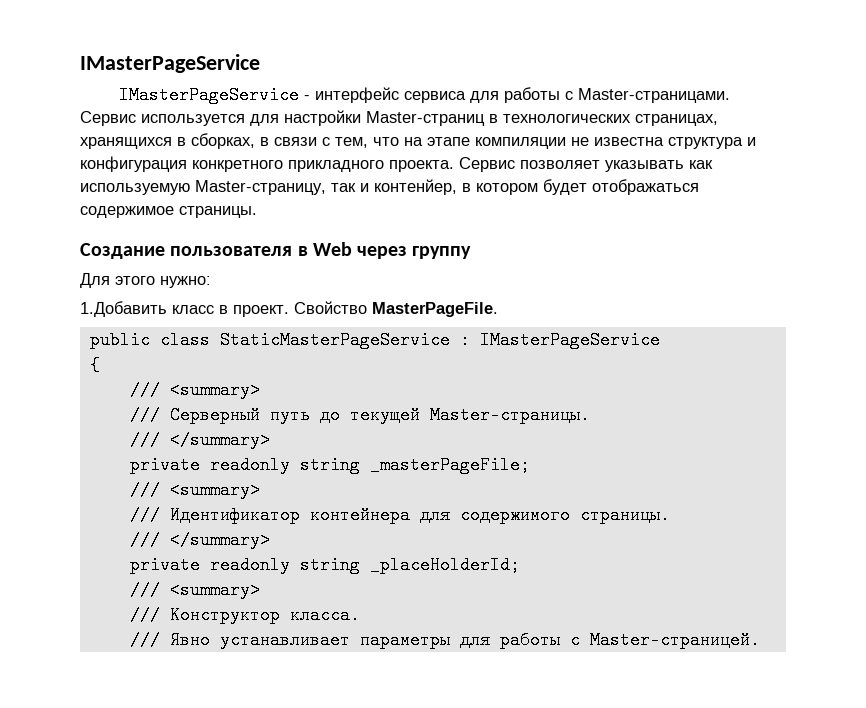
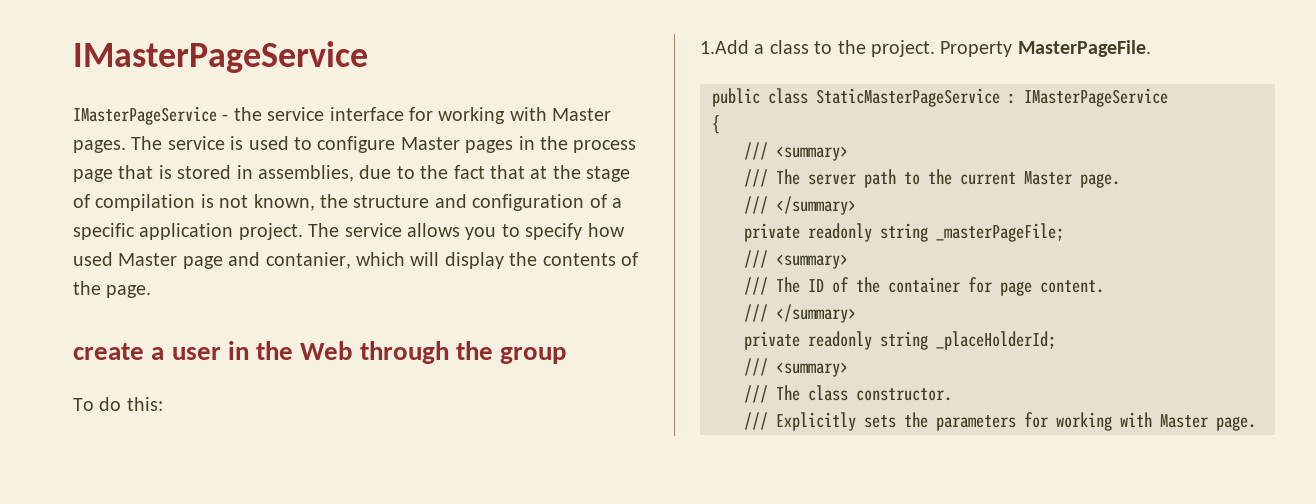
[315,87,731,103] [80,110,718,126] [80,133,756,149] [80,156,713,172] [80,179,699,195] [80,206,257,218] [80,242,472,259] [80,273,211,288] [80,301,367,317] интерфейс сервиса для работы с Master-страницами. Сервис используется для настройки Master-страниц в технологических страницах, хранящихся в сборках, в связи с тем, что на этапе компиляции не известна структура и конфигурация конкретного прикладного проекта. Сервис позволяет указывать как используемую Master-страницу, так и контенйер, в котором будет отображаться содержимое страницы. // Создание пользователя в Web через группу // Для этого нужно: // 1.Добавить класс в проект. Свойство -> [233,107,612,124] [73,136,637,153] [73,165,631,182] [73,194,622,211] [73,223,625,240] [73,252,638,269] [73,281,152,298] [73,341,567,364] [73,397,163,411] [700,40,1013,57] the service interface for working with Master pages. The service is used to configure Master pages in the process page that is stored in assemblies, due to the fact that at the stage of compilation is not known, the structure and configuration of a specific application project. The service allows you to specify how used Master page and contanier, which will display the contents of the page. // create a user in the Web through the group // To do this: // 1.Add a class to the project. Property
[169,406,590,424] Серверный путь до текущей Master-страницы. -> [776,169,1120,188] The server path to the current Master page.
[169,506,670,524] Идентификатор контейнера для содержимого страницы. -> [776,277,1104,296] The ID of the container for page content.
[169,606,360,624] [129,631,760,649] Конструктор класса. // /// Явно устанавливает параметры для работы с Master-страницей. -> [776,385,952,401] [744,412,1256,431] The class constructor. // /// Explicitly sets the parameters for working with Master page.

